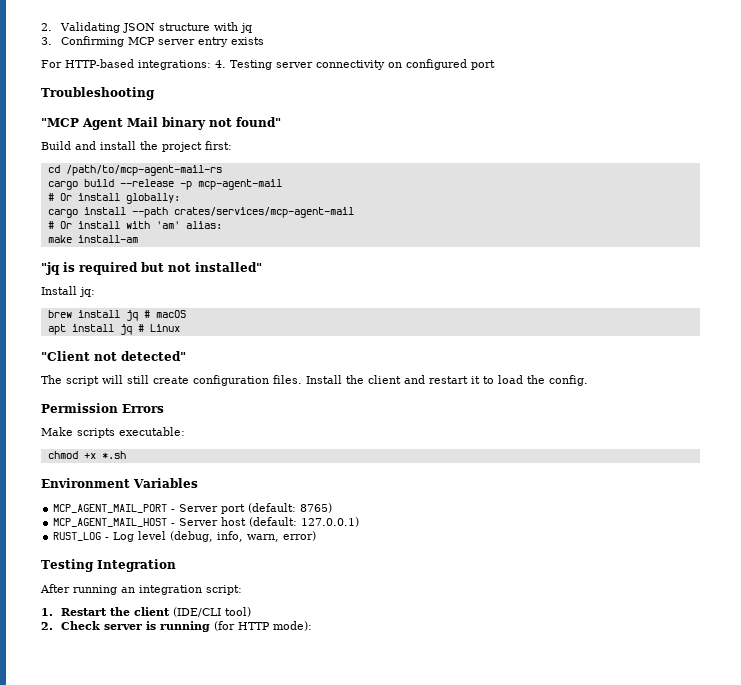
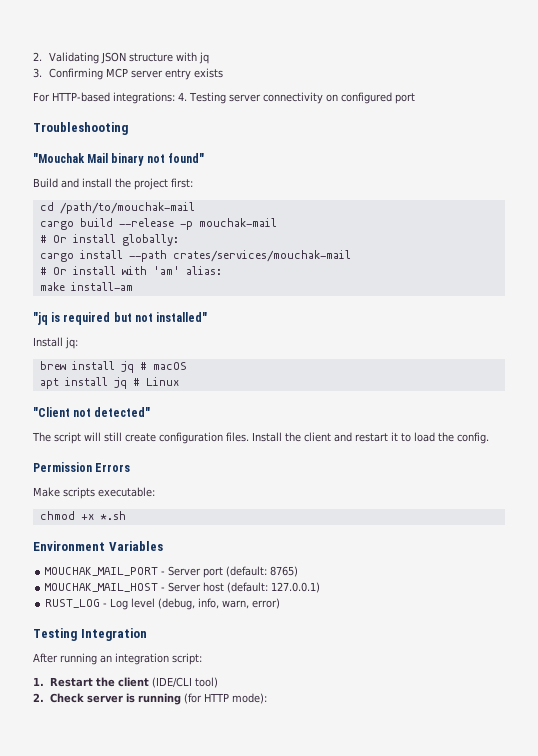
[41,118,123,130] "MCP Agent -> [33,153,85,163] "Mouchak
[65,165,222,176] /path/to/mcp-agent-mail-rs -> [59,202,195,214] /path/to/mouchak-mail
[197,179,282,190] mcp-agent-mail -> [198,218,277,227] mouchak-mail
[173,207,354,218] crates/services/mcp-agent-mail -> [172,250,351,262] crates/services/mouchak-mail
[53,504,168,513] MCP_AGENT_MAIL_PORT -> [45,567,159,576] MOUCHAK_MAIL_PORT
[53,518,168,527] MCP_AGENT_MAIL_HOST -> [45,583,159,592] MOUCHAK_MAIL_HOST

